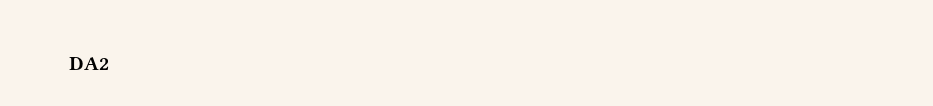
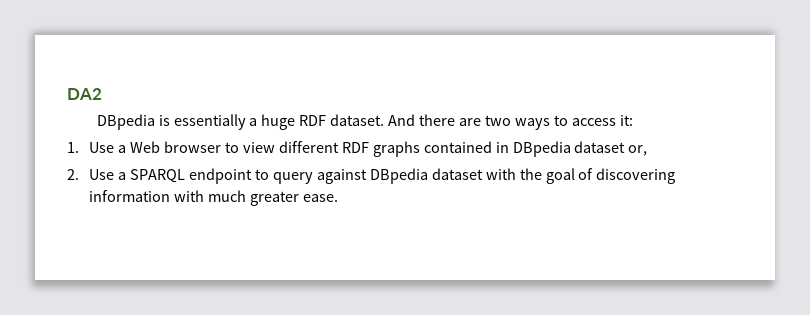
(109, 63) none -> [96,114,633,130] [67,141,648,157] [67,168,676,184] [89,190,339,206] // DBpedia is essentially a huge RDF dataset. And there are two ways to access it: // 1. Use a Web browser to view different RDF graphs contained in DBpedia dataset or, // 2. Use a SPARQL endpoint to query against DBpedia dataset with the goal of discovering information with much greater ease.

